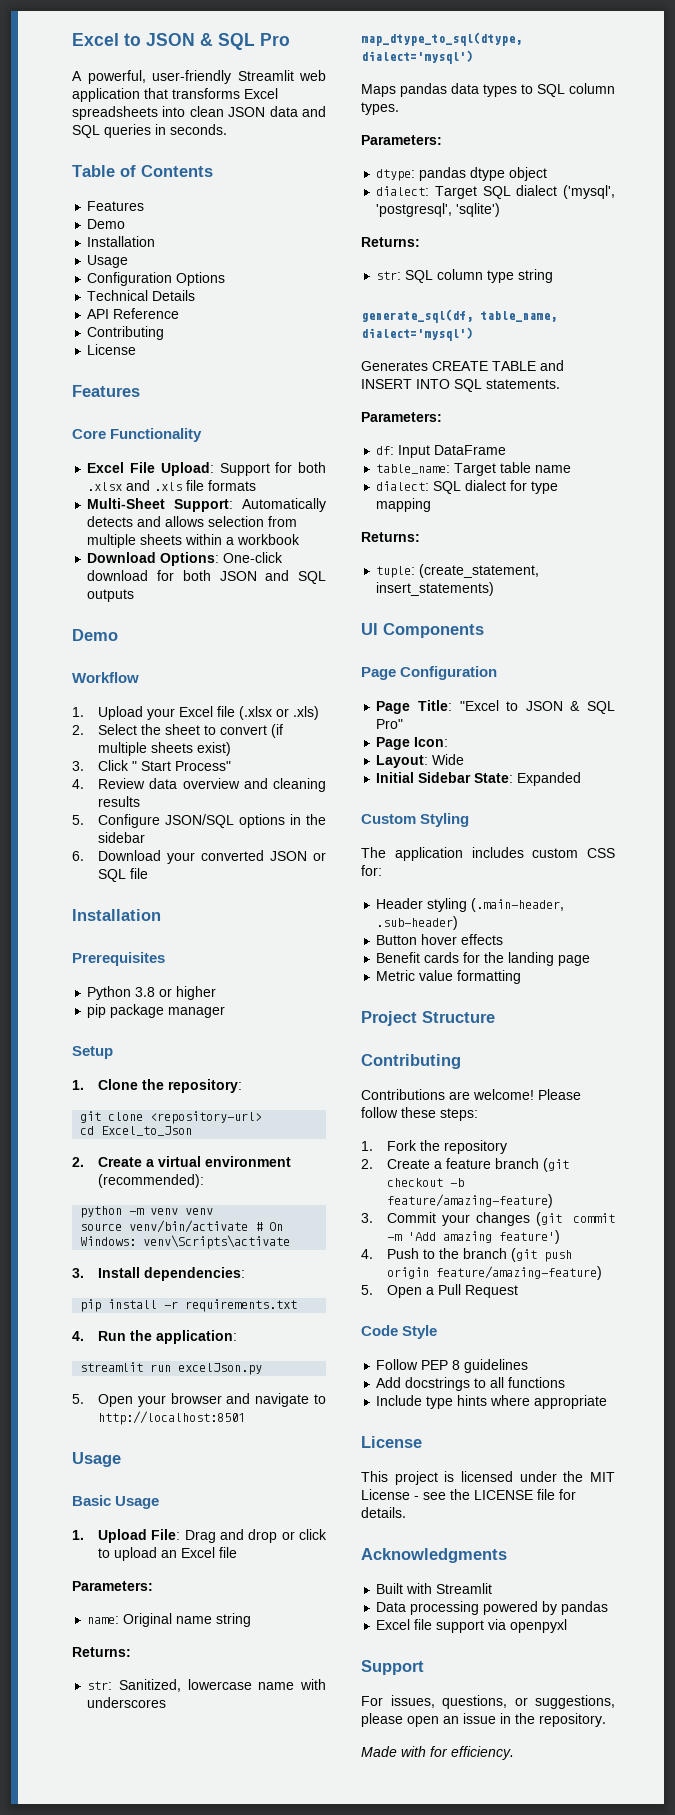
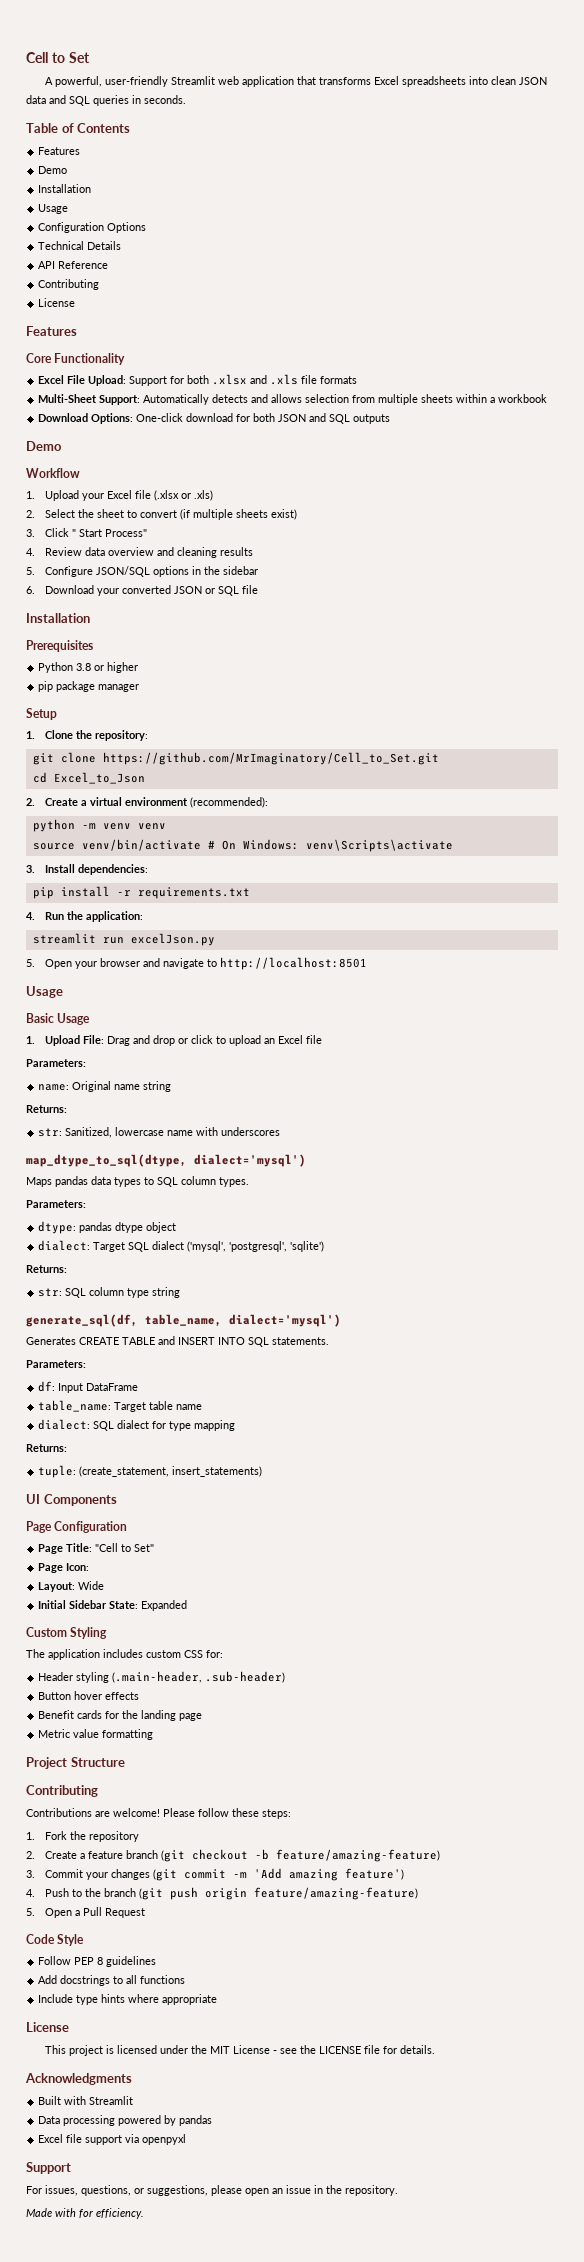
[72,33,290,50] Excel to JSON & SQL Pro -> [26,52,90,63] Cell to Set
[150,1111,263,1124] <repository-url> -> [102,752,439,765] https://github.com/MrImaginatory/Cell_to_Set.git
[459,700,615,714] [376,719,404,729] "Excel to JSON & SQL Pro" -> [95,1543,155,1552] "Cell to Set"

